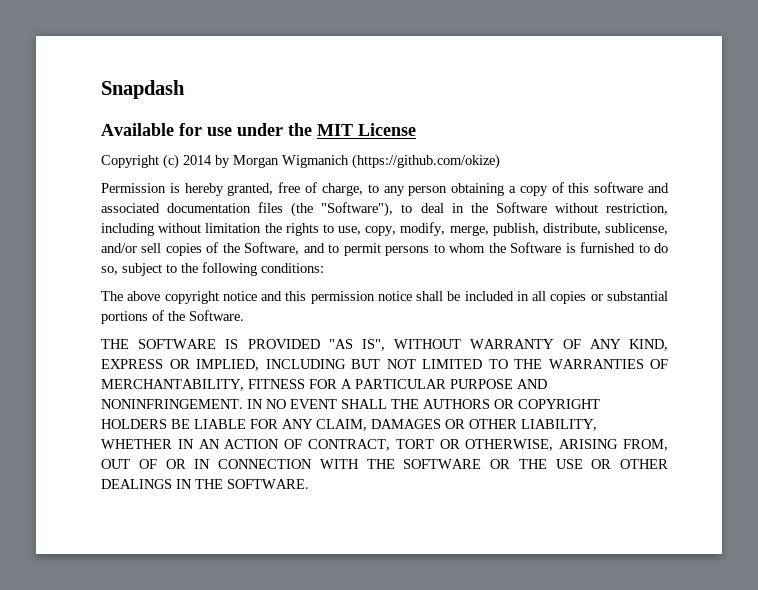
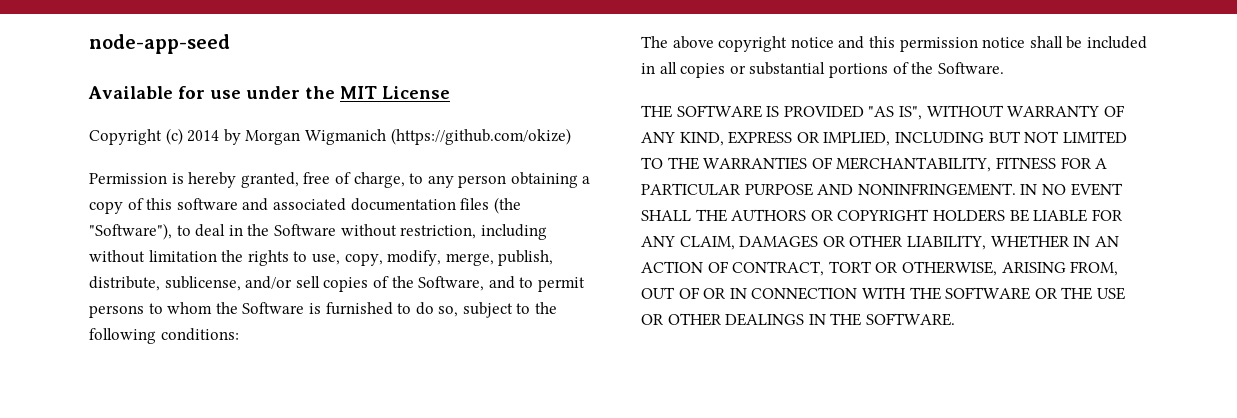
[101,80,185,99] Snapdash -> [89,34,230,54] node-app-seed

